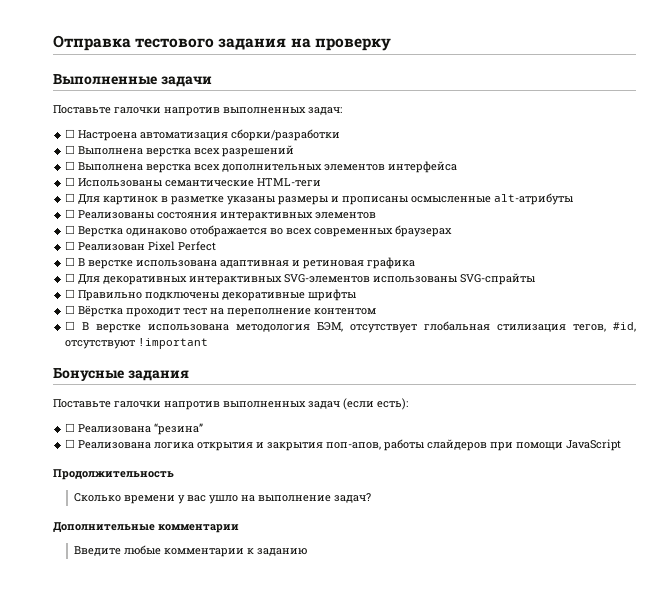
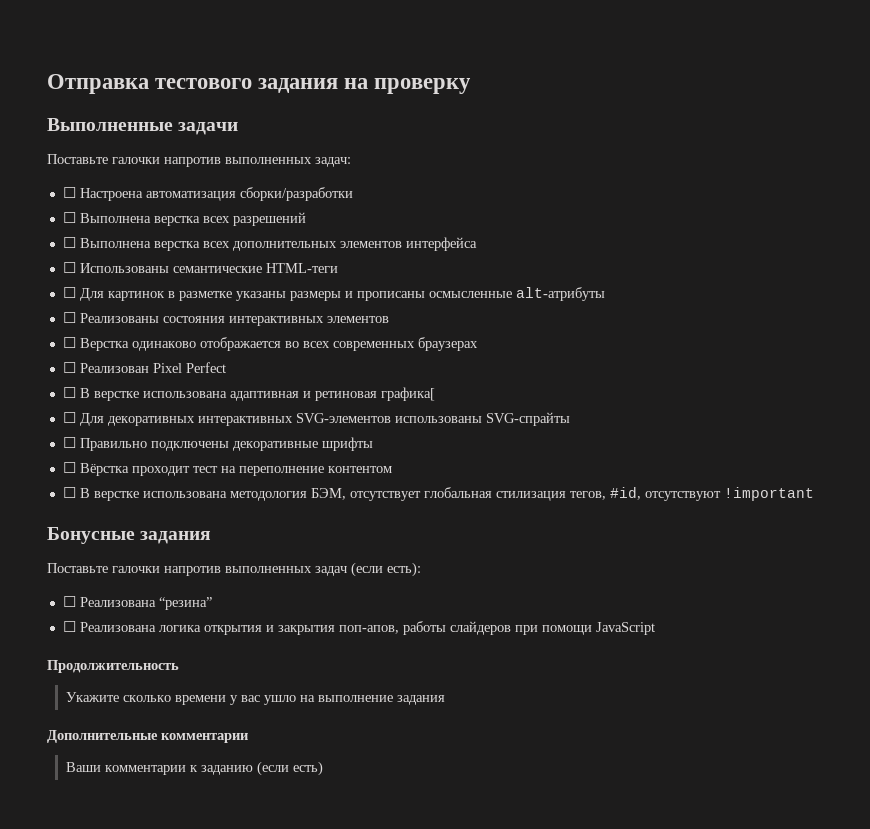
[367,257,416,269] графика -> [380,387,435,401] графика[
[73,493,121,502] Сколько -> [65,692,171,702] Укажите сколько
[333,493,371,503] задач? -> [396,695,445,705] задания
[73,545,161,556] Введите любые -> [65,762,101,772] Ваши
(307, 552) none -> [256,761,323,776] (если есть)

